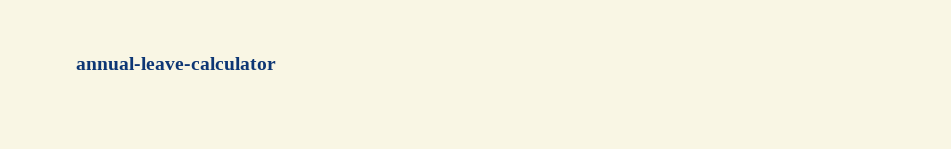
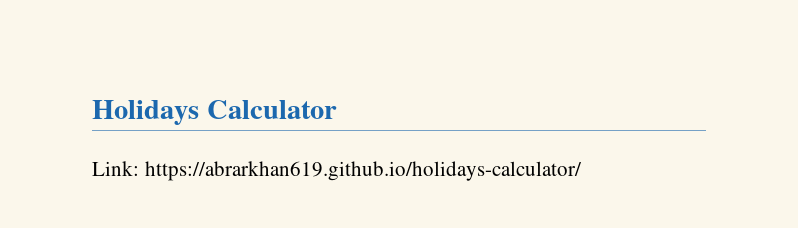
[76,57,276,70] annual-leave-calculator -> [92,100,337,125] [92,161,582,181] Holidays Calculator // Link: https://abrarkhan619.github.io/holidays-calculator/

